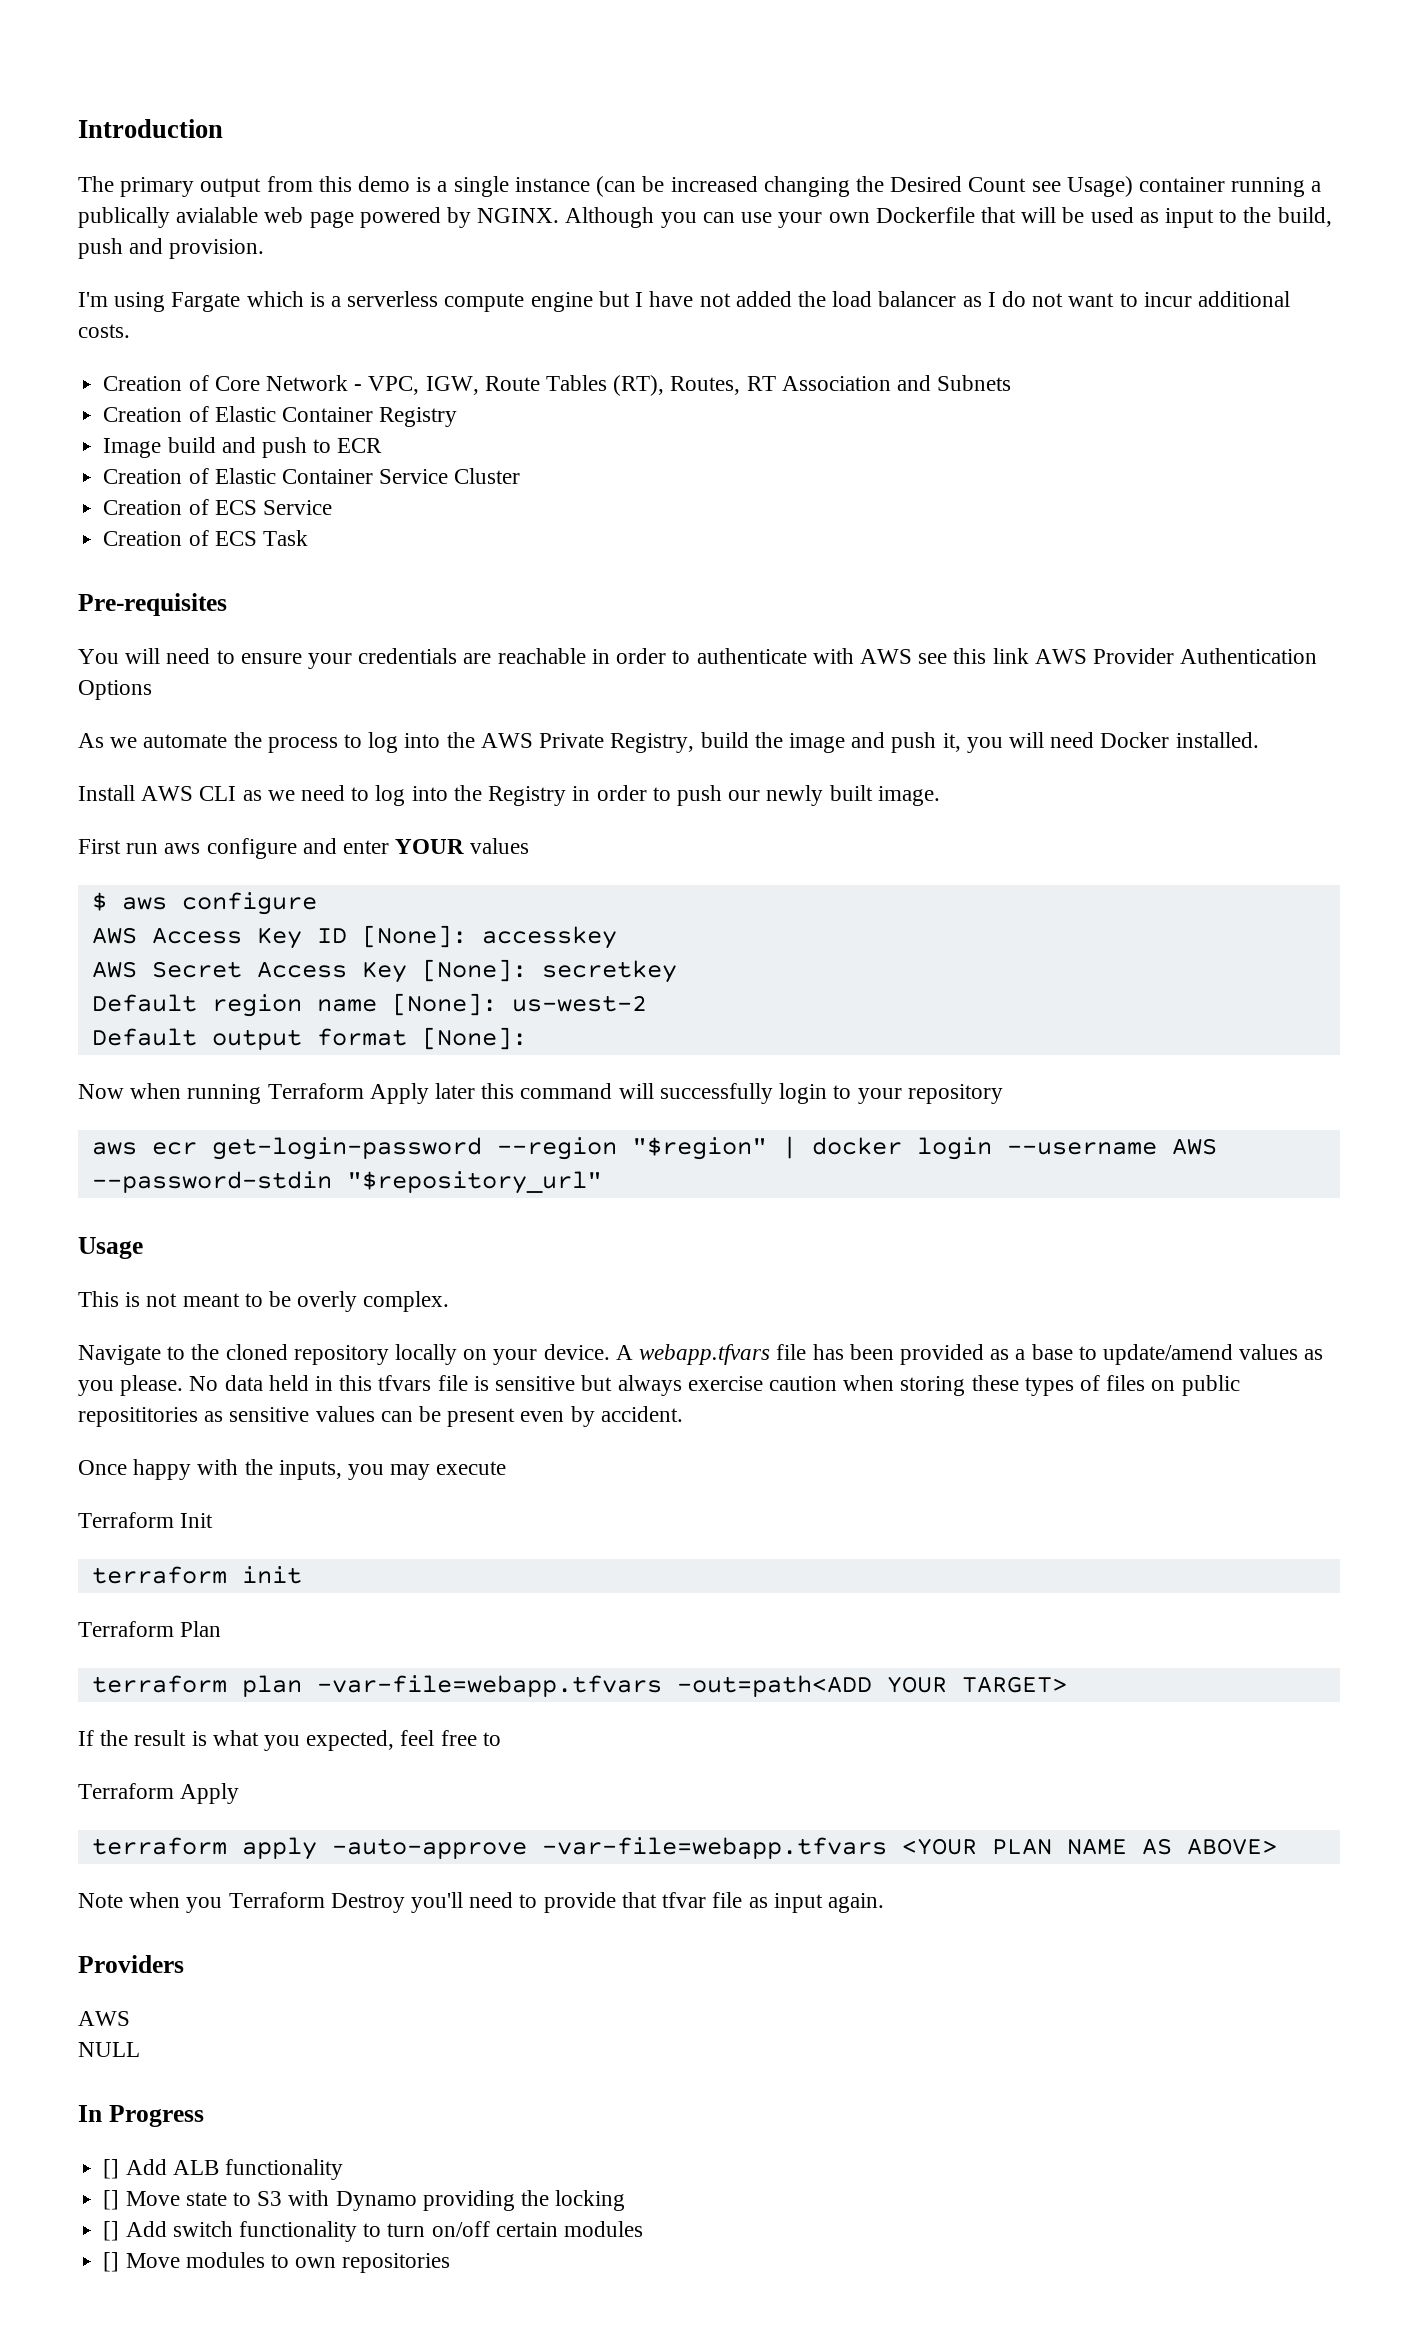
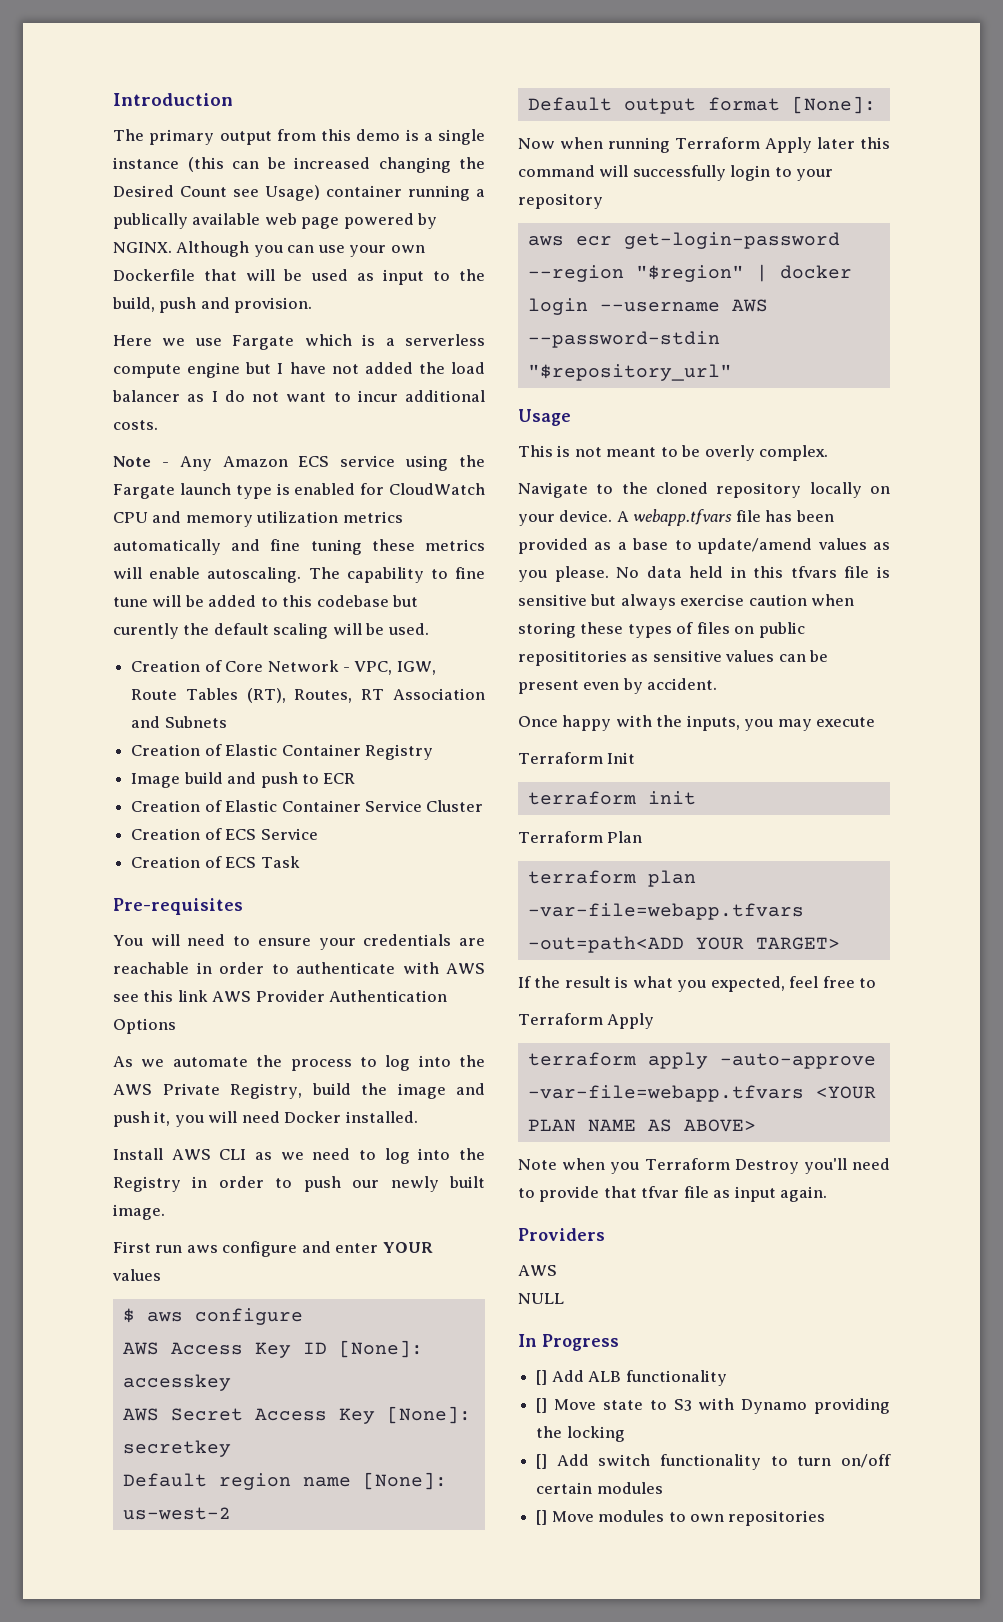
[596,176,637,197] (can -> [187,157,259,172] (this can
[176,207,259,223] avialable -> [192,213,261,225] available
[78,292,166,312] I'm using -> [113,335,222,346] Here we use
(130, 331) none -> [113,455,485,471] [113,483,485,499] [113,511,403,527] [113,539,485,555] [113,567,485,583] [113,595,419,607] [113,623,429,639] // Note - Any Amazon ECS service using the Fargate launch type is enabled for CloudWatch CPU and memory utilization metrics automatically and fine tuning these metrics will enable autoscaling. The capability to fine tune will be added to this codebase but curently the default scaling will be used.

